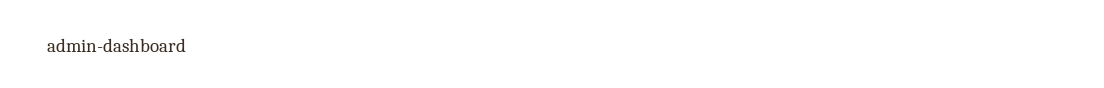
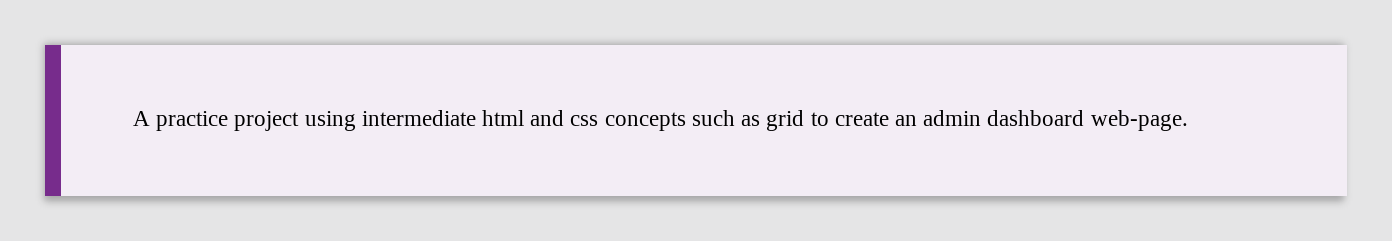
[47,38,186,52] admin-dashboard -> [133,110,1188,131] A practice project using intermediate html and css concepts such as grid to create an admin dashboard web-page.

